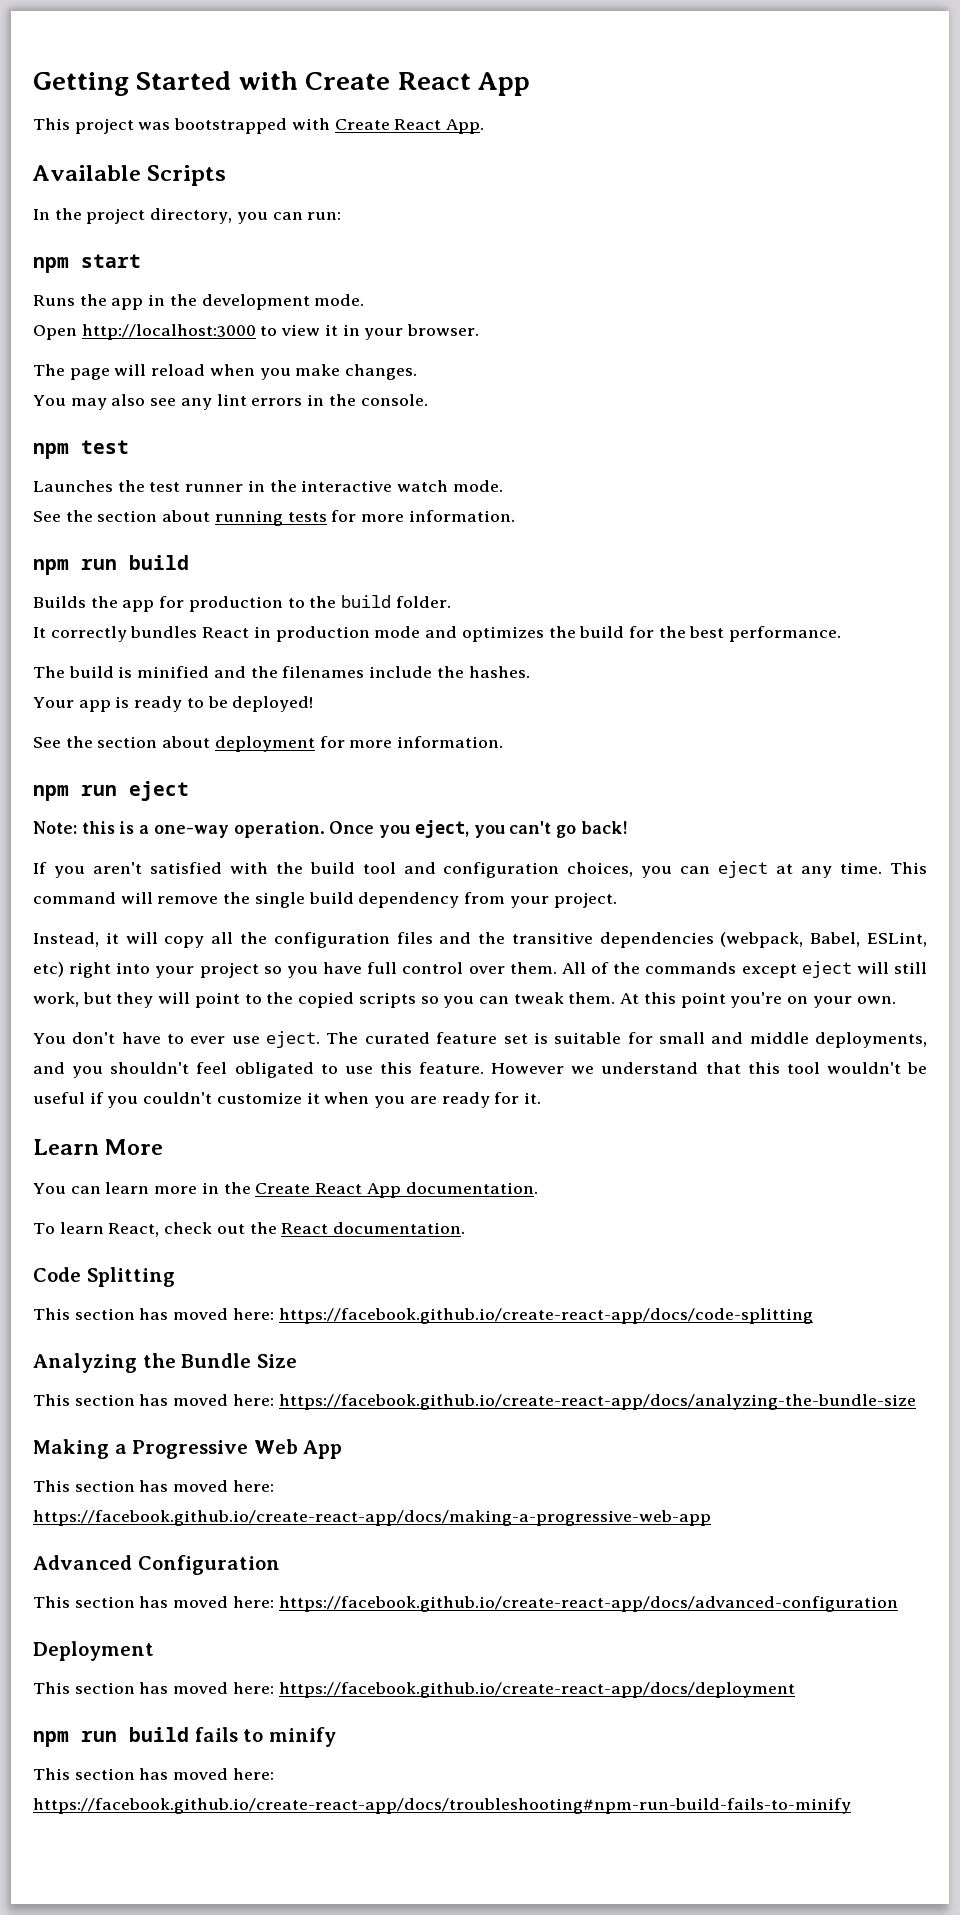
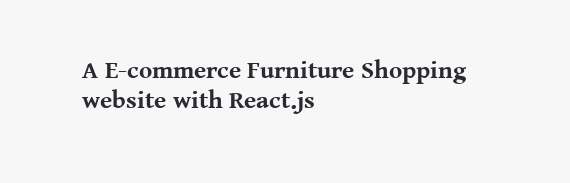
[33,71,531,96] [33,118,485,134] [32,165,227,186] [33,208,342,224] [33,254,141,273] [33,294,365,310] [33,324,480,340] [33,364,418,380] [33,394,428,410] [33,440,129,459] [33,480,503,492] [33,510,515,526] [33,555,189,575] [33,595,451,612] [33,626,842,642] [33,666,530,678] [33,696,314,712] [33,736,504,752] [33,781,189,801] [33,820,628,838] [33,861,928,878] [33,892,617,908] [33,932,928,948] [33,961,927,978] [33,992,896,1008] [33,1031,928,1048] [33,1062,927,1078] [33,1092,541,1108] [33,1139,164,1155] [33,1182,538,1198] [33,1222,466,1237] [33,1267,175,1287] [33,1308,813,1324] [33,1353,297,1373] [33,1394,916,1410] [33,1439,343,1459] [33,1480,274,1492] [33,1510,711,1526] [33,1555,280,1575] [33,1596,898,1612] [33,1641,154,1661] [33,1682,795,1698] [33,1727,336,1747] [33,1768,274,1780] [33,1798,851,1814] Getting Started with Create React App // This project was bootstrapped with Create React App. // Available Scripts // In the project directory, you can run: // npm start // Runs the app in the development mode. // Open http://localhost:3000 to view it in your browser. // The page will reload when you make changes. // You may also see any lint errors in the console. // npm test // Launches the test runner in the interactive watch mode. // See the section about running tests for more information. // npm run build // Builds the app for production to the build folder. // It correctly bundles React in production mode and optimizes the build for the best performance. // The build is minified and the filenames include the hashes. // Your app is ready to be deployed! // See the section about deployment for more information. // npm run eject // Note: this is a one-way operation. Once you eject, you can't go back! // If you aren't satisfied with the build tool and configuration choices, you can eject at any time. This command will remove the single build dependency from your project. // Instead, it will copy all the configuration files and the transitive dependencies (webpack, Babel, ESLint, etc) right into your project so you have full control over them. All of the commands except eject will still work, but they will point to the copied scripts so you can tweak them. At this point you're on your own. // You don't have to ever use eject. The curated feature set is suitable for small and middle deployments, and you shouldn't feel obligated to use this feature. However we understand that this tool wouldn't be useful if you couldn't customize it when you are ready for it. // Learn More // You can learn more in the Create React App documentation. // To learn React, check out the React documentation. // Code Splitting // This section has moved here: https://facebook.github.io/create-react-app/docs/code-splitting // Analyzing the Bundle Size // This section has moved here: https://facebook.github.io/create-react-app/docs/analyzing-the-bundle-size // Making a Progressive Web App // This section has moved here: https://facebook.github.io/create-react-app/docs/making-a-progressive-web-app // Advanced Configuration // This section has moved here: https://facebook.github.io/create-react-app/docs/advanced-configuration // Deployment // This section has moved here: https://facebook.github.io/create-react-app/docs/deployment // npm run build fails to minify // This section has moved here: https://facebook.github.io/create-react-app/docs/troubleshooting#npm-run-build-fails-to-minify -> [82,59,467,84] [82,89,316,114] A E-commerce Furniture Shopping website with React.js

